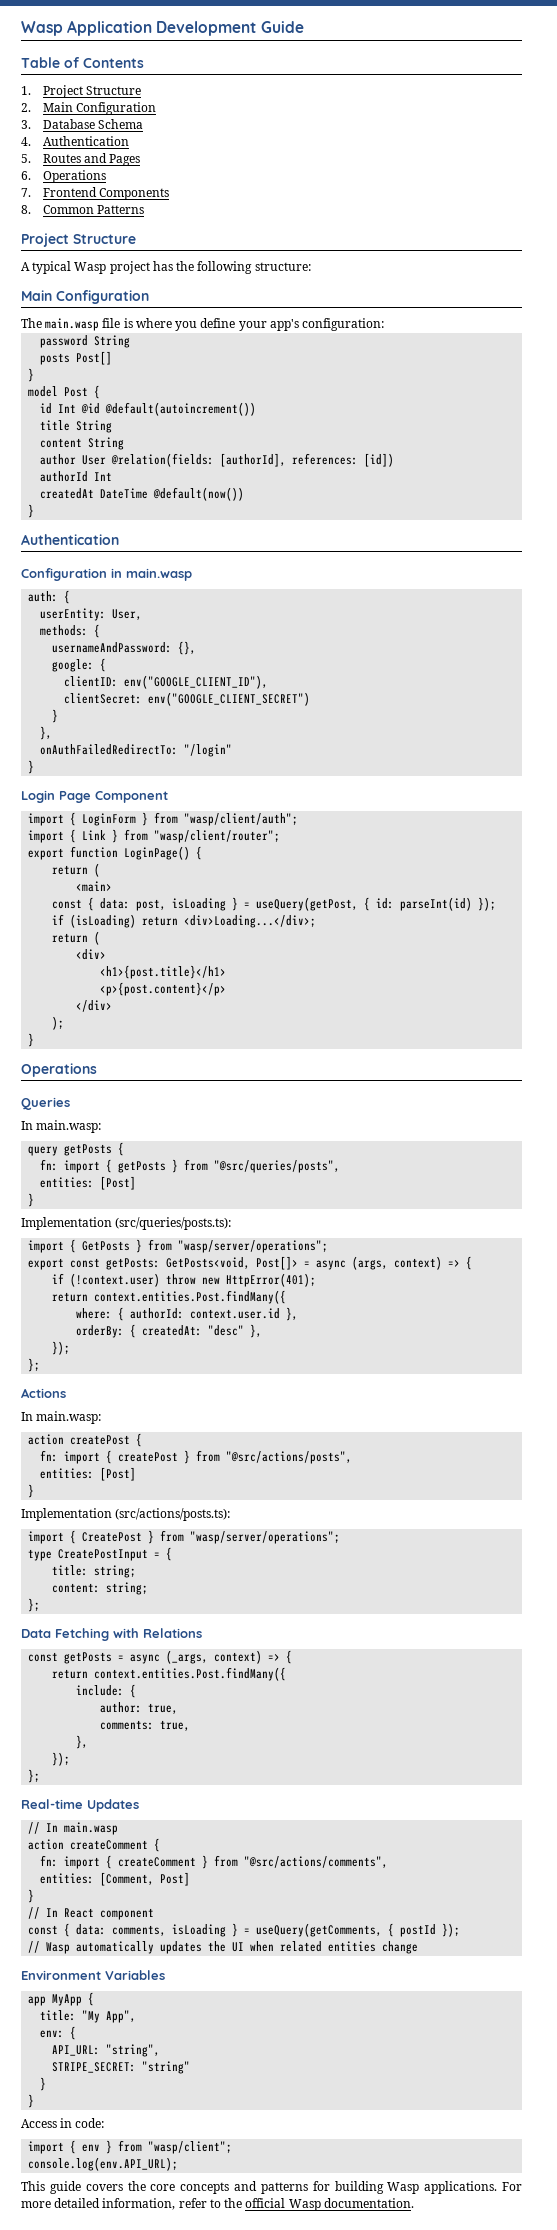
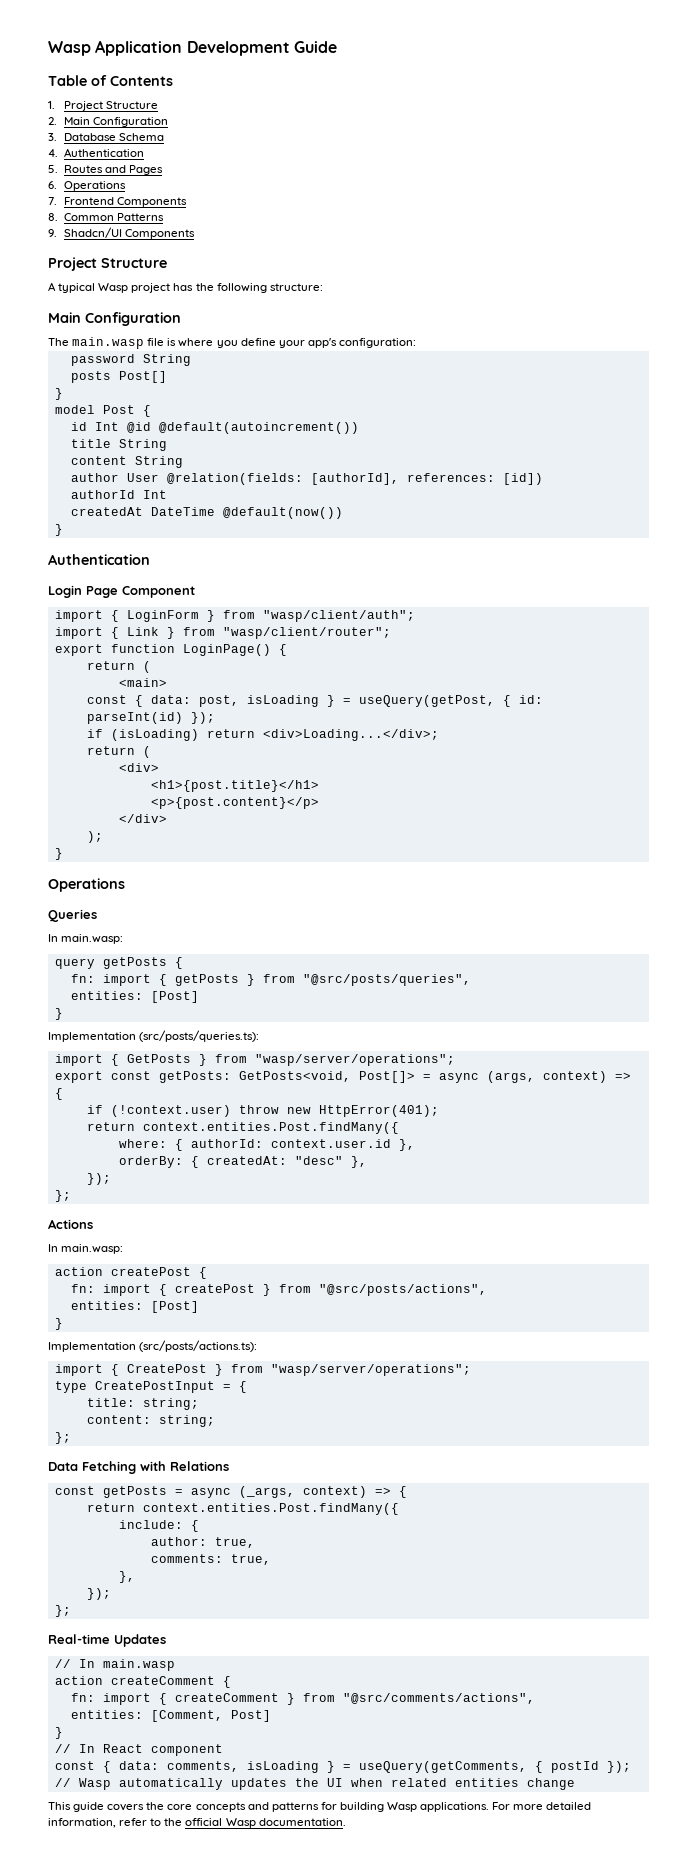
(144, 209) none -> [48,227,195,239] // 9. Shadcn/UI Components
[21,568,192,581] [28,590,71,604] [40,608,143,621] [40,624,101,638] [52,641,197,655] [52,658,107,672] [64,675,269,689] [64,692,311,706] [52,709,59,723] [40,726,53,740] [40,744,233,757] [28,760,35,774] // Configuration in main.wasp // auth: { // userEntity: User, // methods: { // usernameAndPassword: {}, // google: { // clientID: env("GOOGLE_CLIENT_ID"), // clientSecret: env("GOOGLE_CLIENT_SECRET") // } // }, // onAuthFailedRedirectTo: "/login" // } -> (150, 559) none
[214,1160,341,1173] [40,1176,137,1190] [28,1193,35,1207] [21,1217,232,1230] "@src/queries/posts", // entities: [Post] // } // Implementation (src/queries/posts.ts): -> [302,974,471,986] [70,991,199,1003] [54,1008,63,1020] [48,1030,260,1042] "@src/posts/queries", // entities: [Post] // } // Implementation (src/posts/queries.ts):
[226,1451,353,1464] [40,1467,137,1481] [28,1484,35,1498] [21,1508,231,1521] "@src/actions/posts", // entities: [Post] // } // Implementation (src/actions/posts.ts): -> [318,1284,487,1296] [70,1301,199,1313] [54,1318,63,1330] [48,1340,258,1352] "@src/posts/actions", // entities: [Post] // } // Implementation (src/posts/actions.ts):
[244,1856,389,1868] "@src/actions/comments", -> [342,1693,535,1704] "@src/comments/actions",
[21,1970,165,1980] [28,1992,95,2006] [40,2010,137,2023] [40,2026,77,2040] [52,2044,161,2057] [52,2061,191,2074] [40,2077,47,2091] [28,2094,35,2108] [21,2118,105,2128] [28,2140,233,2154] [28,2157,179,2171] // Environment Variables // app MyApp { // title: "My App", // env: { // API_URL: "string", // STRIPE_SECRET: "string" // } // } // Access in code: // import { env } from "wasp/client"; // console.log(env.API_URL); -> (575, 1784) none

